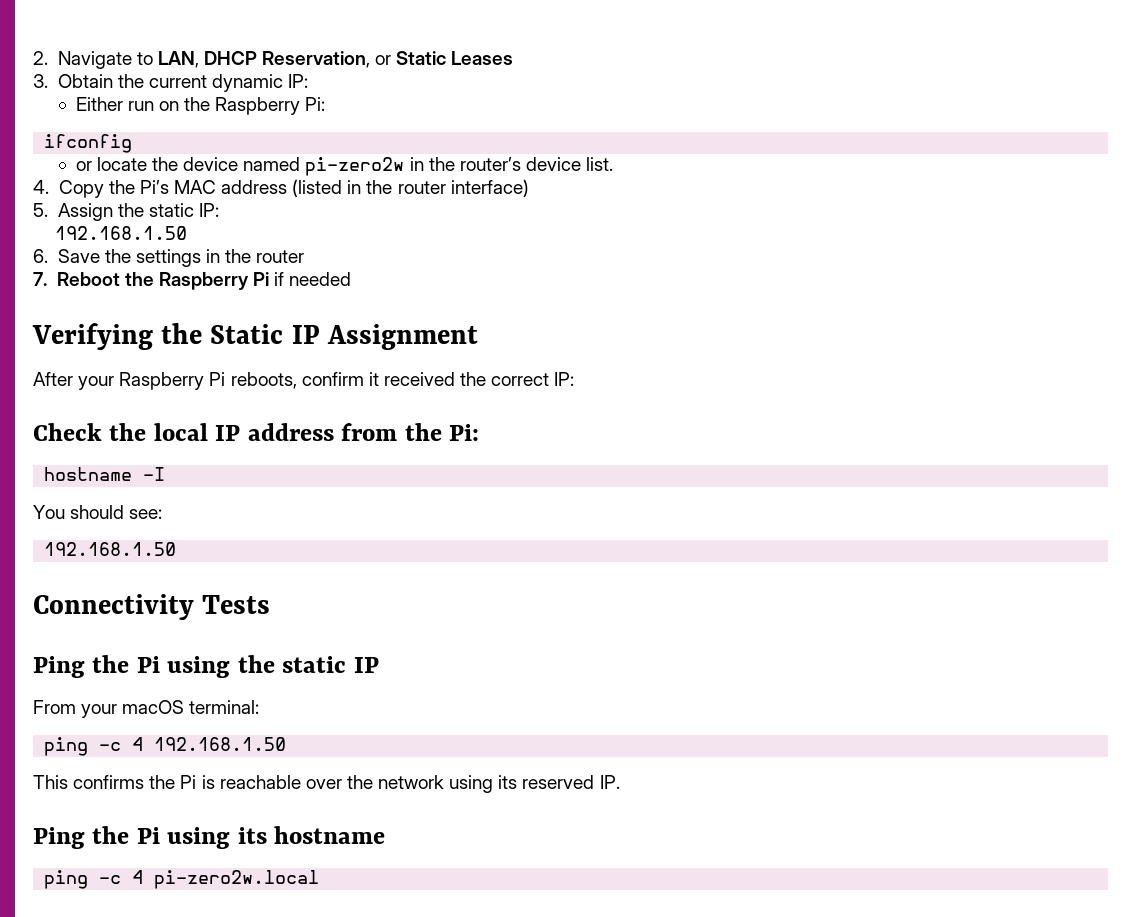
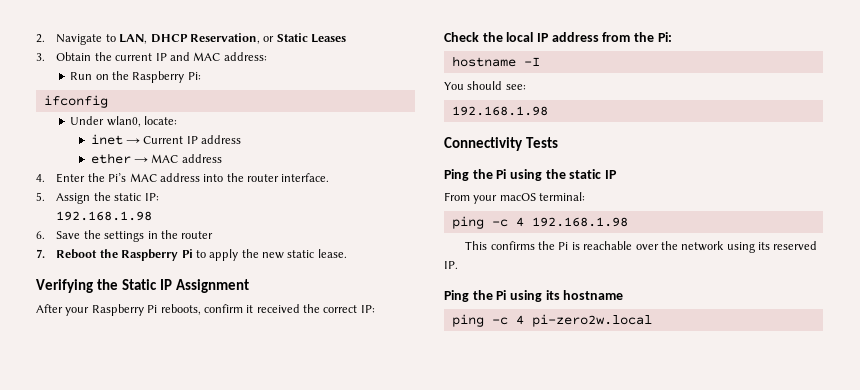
[211,74,309,92] [75,97,154,111] dynamic IP: // Either run -> [155,52,267,61] [70,72,93,80] IP and MAC address: // Run
[75,157,614,176] or locate the device named pi-zero2w in the router’s device list. -> [70,116,177,127] [90,134,242,145] [90,153,222,164] Under wlan0, locate: // inet → Current IP address // ether → MAC address
[58,180,104,198] Copy -> [56,173,86,183] Enter
[292,179,529,197] (listed in the router interface) -> [203,173,330,182] into the router interface.
[54,226,187,240] 192.168.1.50 -> [56,211,153,221] 192.168.1.98
[274,272,352,286] if needed -> [195,249,347,261] to apply the new static lease.
[44,542,177,556] 192.168.1.50 -> [451,106,548,116] 192.168.1.98
[154,737,287,751] 192.168.1.50 -> [531,217,628,227] 192.168.1.98

